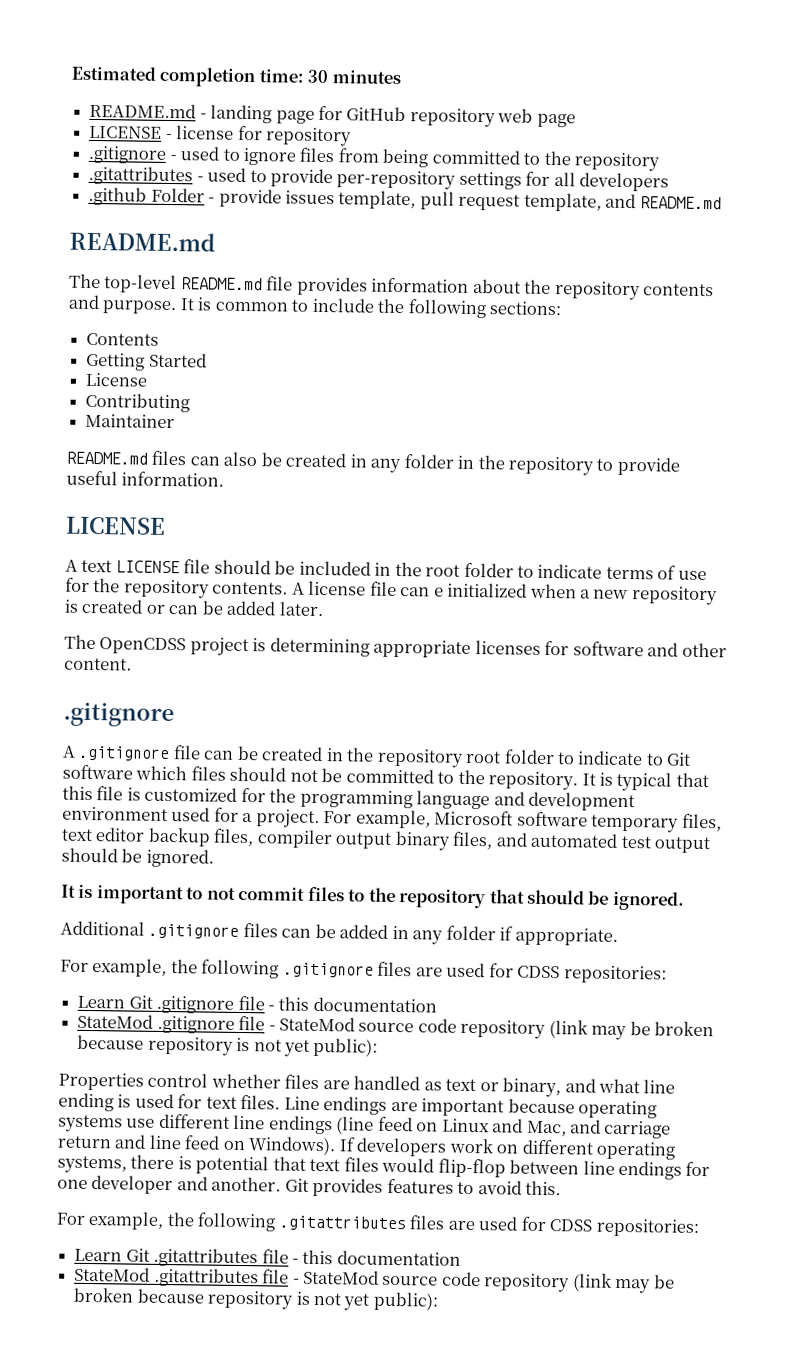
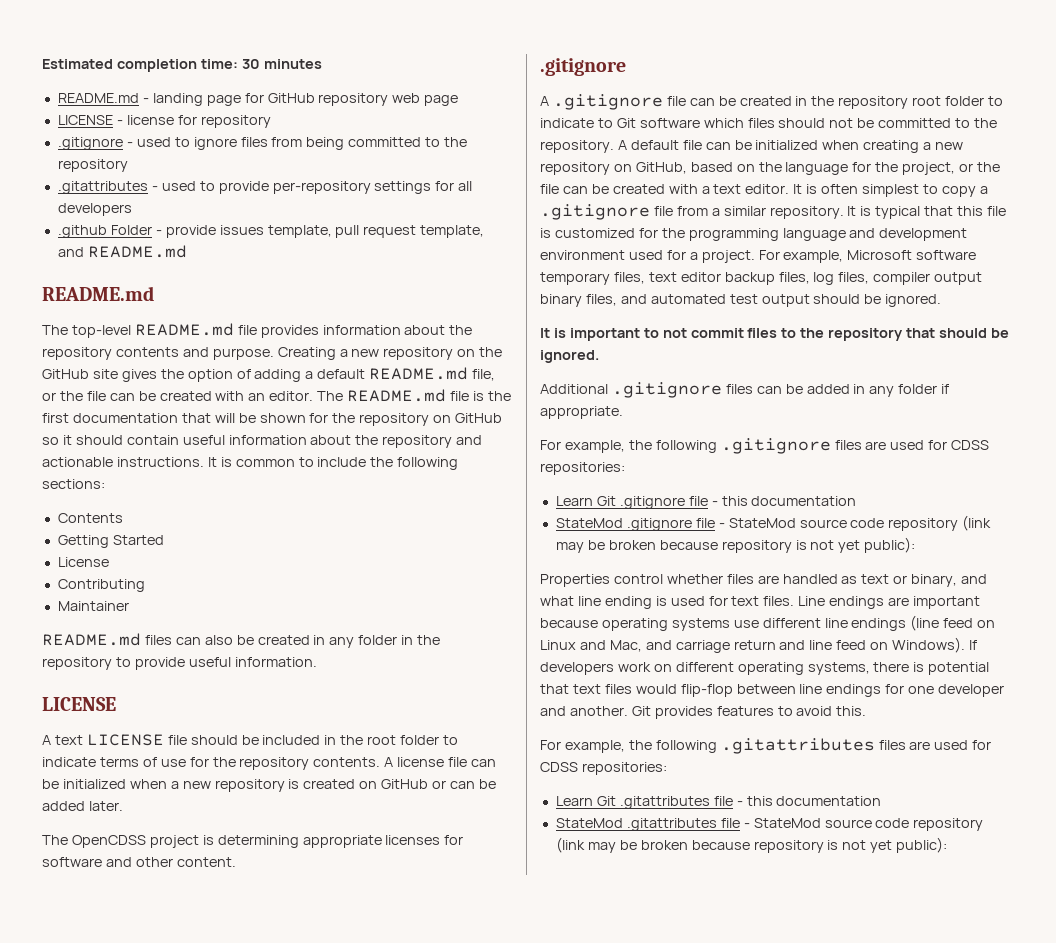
(177, 307) none -> [277,347,503,360] [42,367,496,382] [42,389,511,402] [42,413,503,426] [42,435,483,448] [42,457,204,467] Creating a new repository on the GitHub site gives the option of adding a default README.md file, or the file can be created with an editor. The README.md file is the first documentation that will be shown for the repository on GitHub so it should contain useful information about the repository and actionable instructions.
[433,587,444,597] e -> [42,779,59,789] be
(144, 606) none -> [359,779,429,789] on GitHub
(579, 781) none -> [617,140,964,153] [540,162,1001,175] [540,184,988,197] [540,204,844,220] A default file can be initialized when creating a new repository on GitHub, based on the language for the project, or the file can be created with a text editor. It is often simplest to copy a .gitignore file from a similar repository.
(255, 837) none -> [813,272,870,285] log files,

